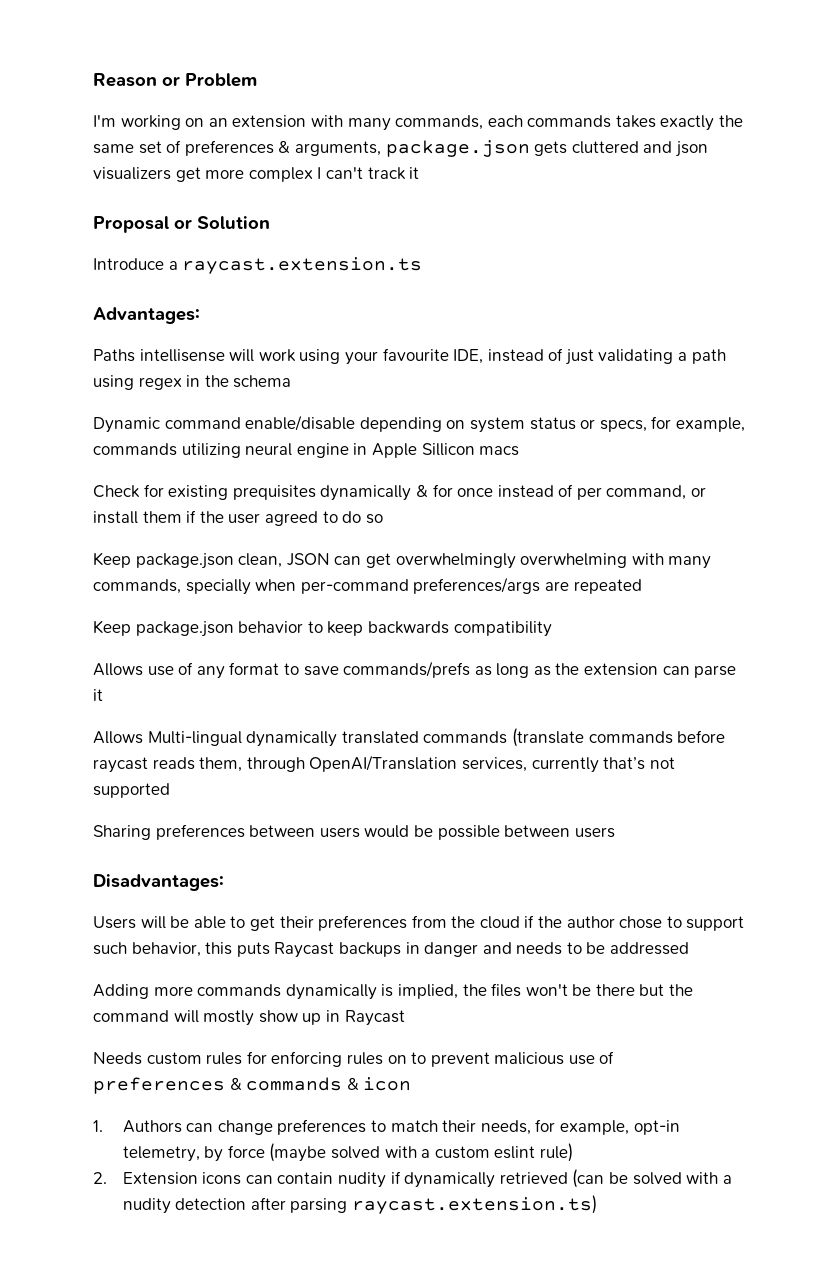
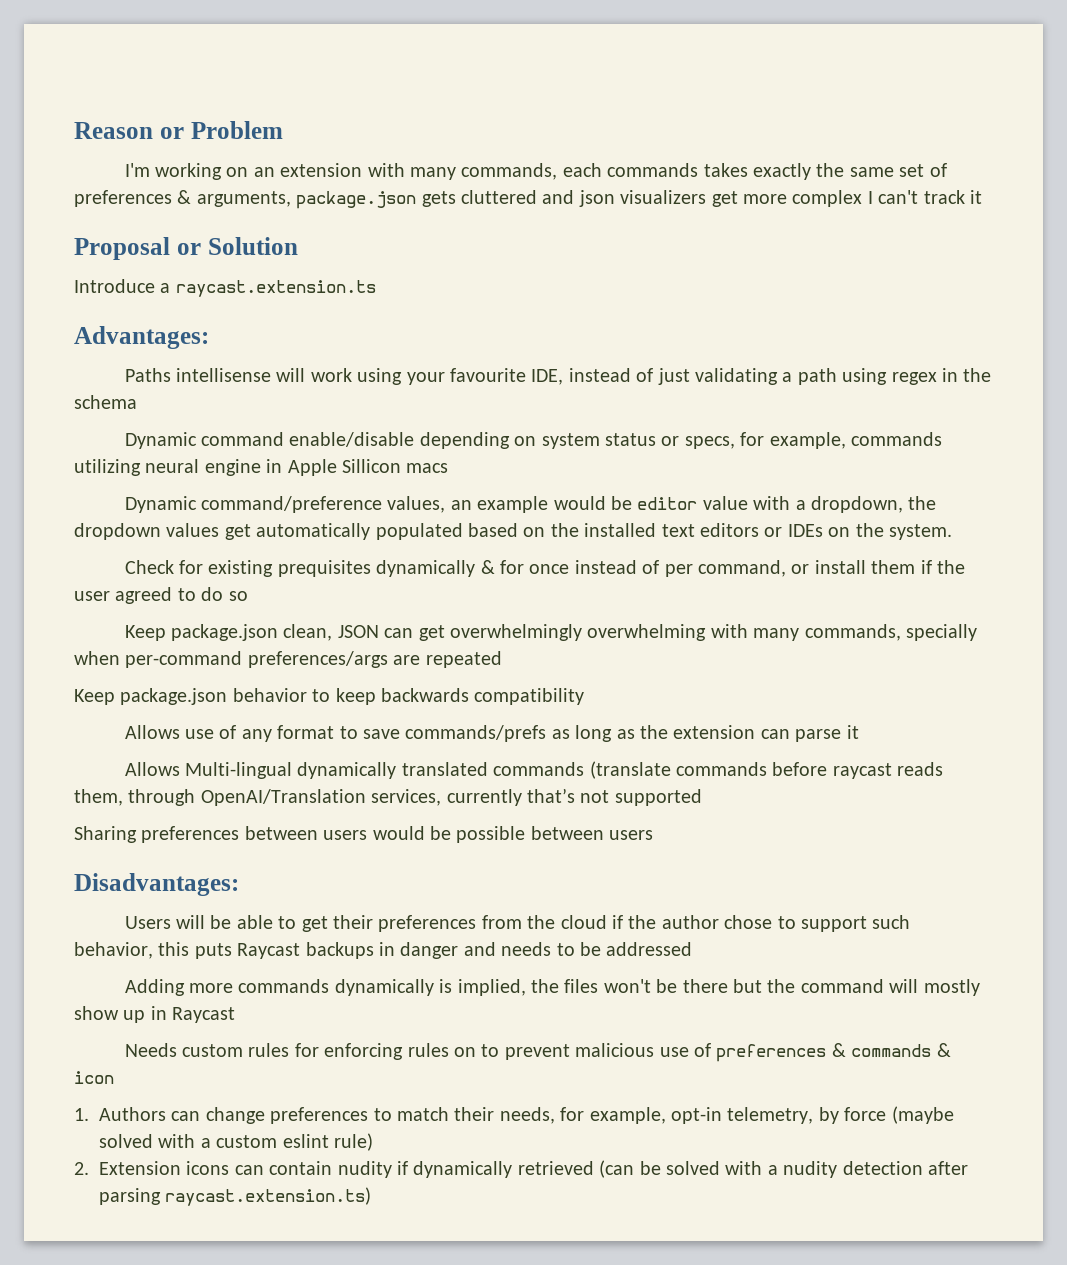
(520, 451) none -> [124,496,937,513] [74,523,952,540] // Dynamic command/preference values, an example would be editor value with a dropdown, the dropdown values get automatically populated based on the installed text editors or IDEs on the system.

